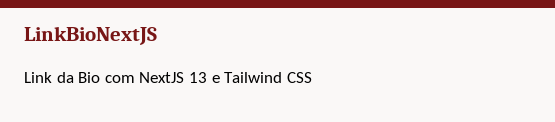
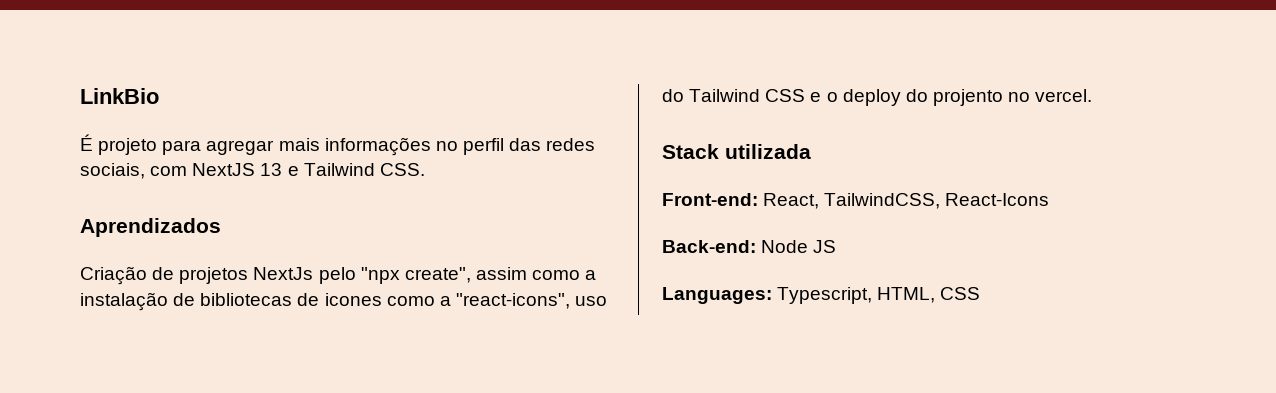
[24,26,157,45] [24,72,101,83] LinkBioNextJS // Link da Bio -> [80,88,159,104] [80,134,596,156] [80,163,145,179] LinkBio // É projeto para agregar mais informações no perfil das redes sociais,
(283, 77) none -> [379,163,425,176] [80,218,221,237] [80,266,597,285] [80,292,608,311] [662,89,1093,106] [662,144,811,159] [662,193,1050,209] [662,240,837,253] [662,287,936,304] CSS. // Aprendizados // Criação de projetos NextJs pelo "npx create", assim como a instalação de bibliotecas de icones como a "react-icons", uso do Tailwind CSS e o deploy do projento no vercel. // Stack utilizada // Front-end: React, TailwindCSS, React-Icons // Back-end: Node JS // Languages: Typescript, HTML,

